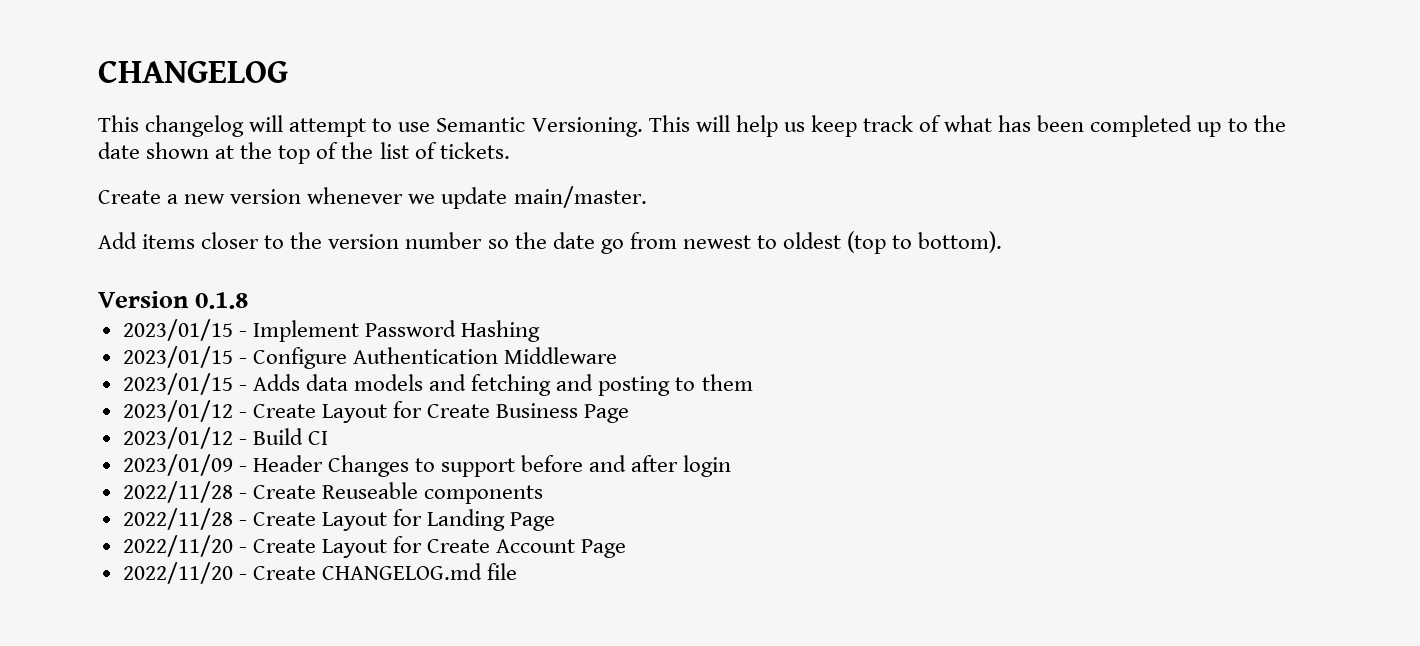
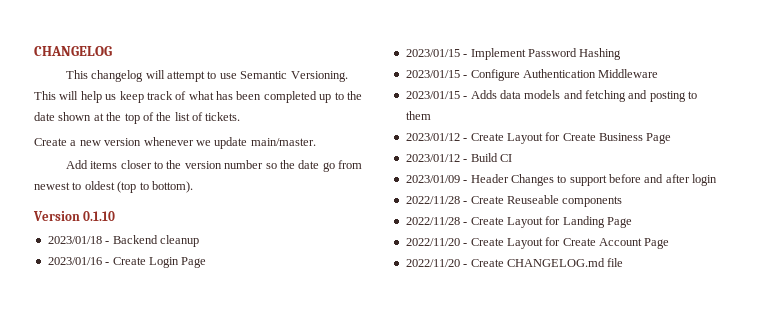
[195,292,249,309] 0.1.8 -> [83,211,116,221] [47,235,199,247] [47,257,207,268] 0.1.10 // 2023/01/18 - Backend cleanup // 2023/01/16 - Create Login Page

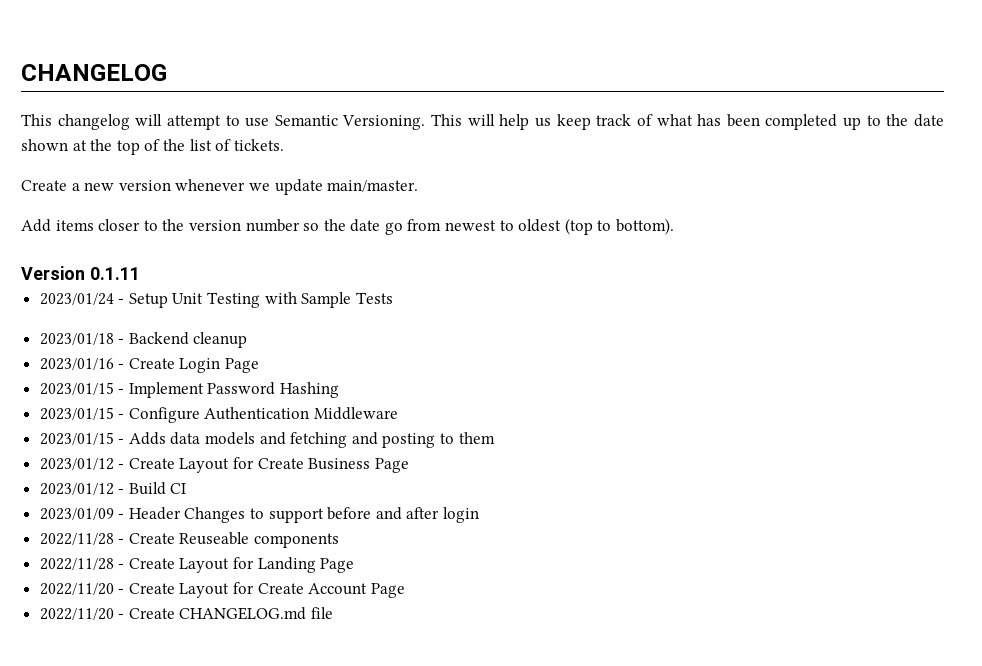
[83,211,116,221] 0.1.10 -> [89,267,140,280] [39,292,393,308] 0.1.11 // 2023/01/24 - Setup Unit Testing with Sample Tests

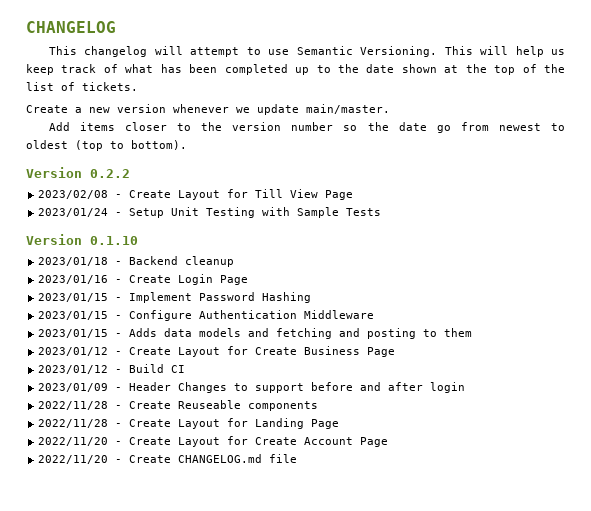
[89,267,140,280] 0.1.11 -> [90,169,130,178] [38,189,354,200] 0.2.2 // 2023/02/08 - Create Layout for Till View Page
(393, 298) none -> [26,234,138,245] // Version 0.1.10

